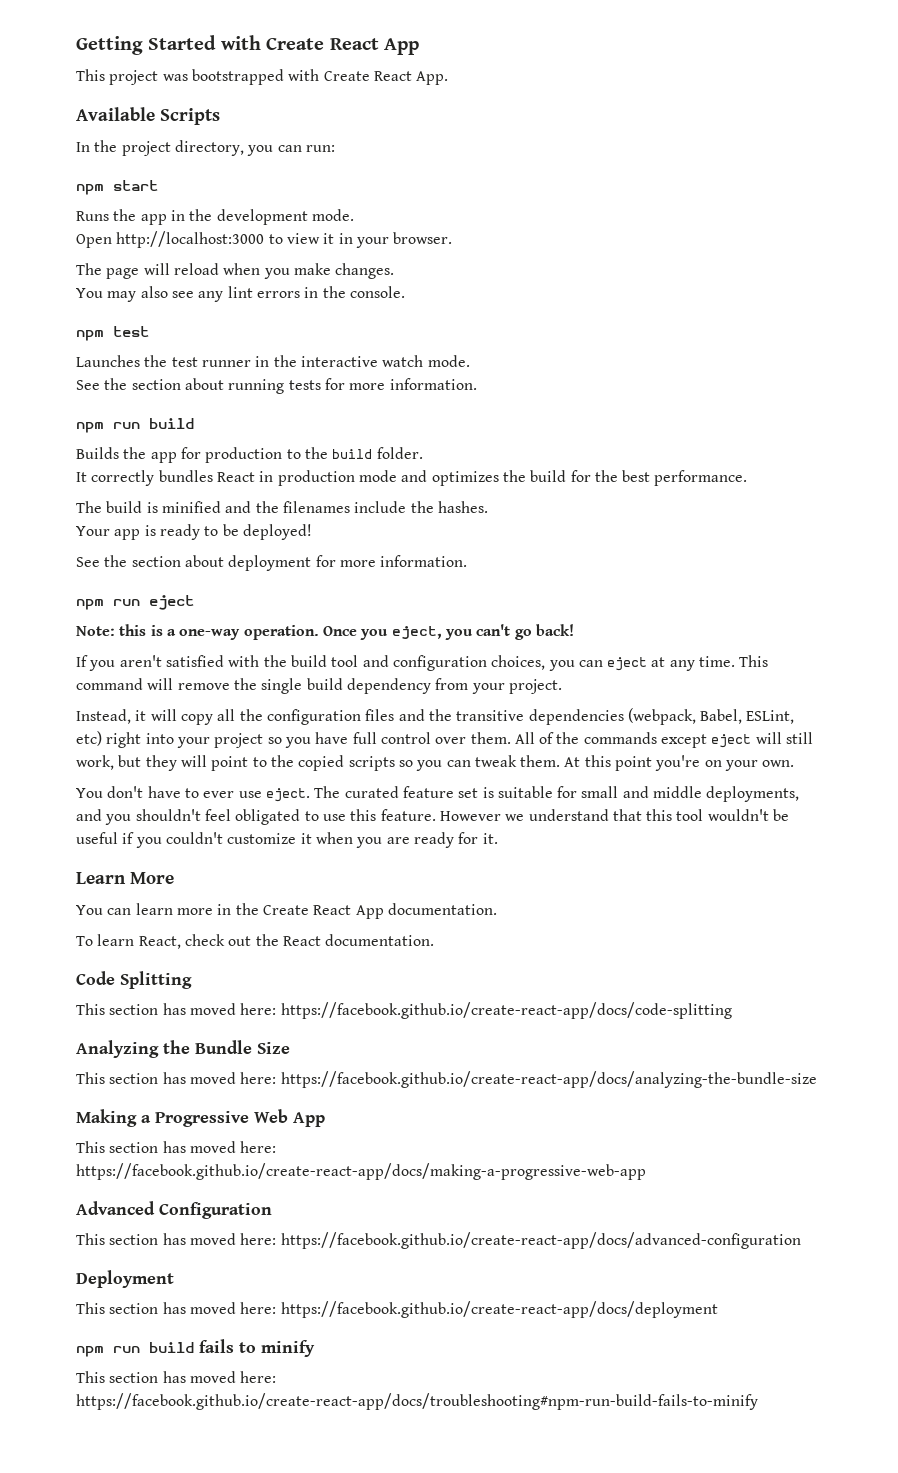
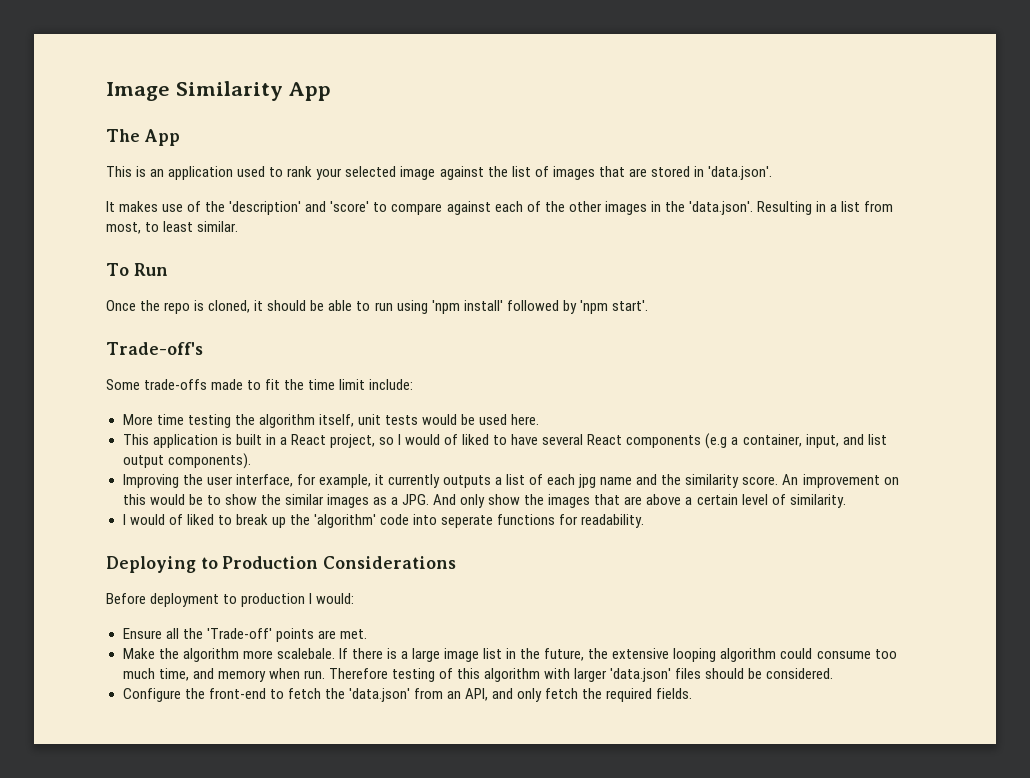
[76,35,419,55] [76,69,449,85] [76,107,220,125] [76,140,335,156] [76,180,158,195] [76,209,354,225] [76,231,453,248] [76,263,395,279] [76,286,405,302] [76,326,149,341] [76,355,470,367] [76,378,477,394] [76,418,194,433] [76,447,423,463] [76,470,748,486] [76,501,488,513] [76,524,312,540] [76,555,468,571] [76,595,194,610] [76,624,574,640] [76,655,769,671] [76,678,562,694] [76,708,795,725] [76,731,814,748] [76,755,795,771] [76,786,800,802] [76,809,790,825] [76,832,498,848] [76,872,174,884] [76,903,497,919] [76,934,435,949] [76,971,192,989] [76,1002,732,1019] [76,1040,290,1058] [76,1071,817,1088] [76,1109,325,1127] [76,1141,277,1153] [76,1163,646,1180] [76,1201,272,1219] [76,1232,801,1249] [76,1270,174,1288] [76,1301,718,1318] [76,1339,315,1357] [76,1371,277,1383] [76,1393,758,1410] Getting Started with Create React App // This project was bootstrapped with Create React App. // Available Scripts // In the project directory, you can run: // npm start // Runs the app in the development mode. // Open http://localhost:3000 to view it in your browser. // The page will reload when you make changes. // You may also see any lint errors in the console. // npm test // Launches the test runner in the interactive watch mode. // See the section about running tests for more information. // npm run build // Builds the app for production to the build folder. // It correctly bundles React in production mode and optimizes the build for the best performance. // The build is minified and the filenames include the hashes. // Your app is ready to be deployed! // See the section about deployment for more information. // npm run eject // Note: this is a one-way operation. Once you eject, you can't go back! // If you aren't satisfied with the build tool and configuration choices, you can eject at any time. This command will remove the single build dependency from your project. // Instead, it will copy all the configuration files and the transitive dependencies (webpack, Babel, ESLint, etc) right into your project so you have full control over them. All of the commands except eject will still work, but they will point to the copied scripts so you can tweak them. At this point you're on your own. // You don't have to ever use eject. The curated feature set is suitable for small and middle deployments, and you shouldn't feel obligated to use this feature. However we understand that this tool wouldn't be useful if you couldn't customize it when you are ready for it. // Learn More // You can learn more in the Create React App documentation. // To learn React, check out the React documentation. // Code Splitting // This section has moved here: https://facebook.github.io/create-react-app/docs/code-splitting // Analyzing the Bundle Size // This section has moved here: https://facebook.github.io/create-react-app/docs/analyzing-the-bundle-size // Making a Progressive Web App // This section has moved here: https://facebook.github.io/create-react-app/docs/making-a-progressive-web-app // Advanced Configuration // This section has moved here: https://facebook.github.io/create-react-app/docs/advanced-configuration // Deployment // This section has moved here: https://facebook.github.io/create-react-app/docs/deployment // npm run build fails to minify // This section has moved here: https://facebook.github.io/create-react-app/docs/troubleshooting#npm-run-build-fails-to-minify -> [106,81,331,101] [106,129,180,146] [106,166,772,180] [106,201,894,215] [106,221,239,234] [106,263,168,276] [106,300,648,314] [106,342,203,355] [106,379,414,390] [122,414,540,428] [122,433,887,449] [122,453,251,469] [122,474,899,488] [122,494,846,508] [122,514,645,528] [106,556,457,573] [106,593,355,607] [122,628,367,642] [122,648,897,662] [122,668,834,682] [122,688,693,702] Image Similarity App // The App // This is an application used to rank your selected image against the list of images that are stored in 'data.json'. // It makes use of the 'description' and 'score' to compare against each of the other images in the 'data.json'. Resulting in a list from most, to least similar. // To Run // Once the repo is cloned, it should be able to run using 'npm install' followed by 'npm start'. // Trade-off's // Some trade-offs made to fit the time limit include: // More time testing the algorithm itself, unit tests would be used here. // This application is built in a React project, so I would of liked to have several React components (e.g a container, input, and list output components). // Improving the user interface, for example, it currently outputs a list of each jpg name and the similarity score. An improvement on this would be to show the similar images as a JPG. And only show the images that are above a certain level of similarity. // I would of liked to break up the 'algorithm' code into seperate functions for readability. // Deploying to Production Considerations // Before deployment to production I would: // Ensure all the 'Trade-off' points are met. // Make the algorithm more scalebale. If there is a large image list in the future, the extensive looping algorithm could consume too much time, and memory when run. Therefore testing of this algorithm with larger 'data.json' files should be considered. // Configure the front-end to fetch the 'data.json' from an API, and only fetch the required fields.

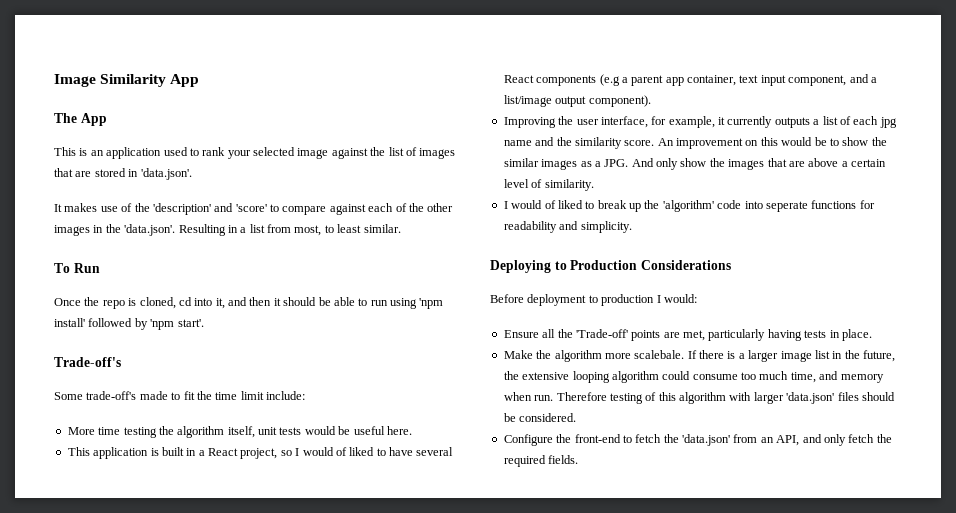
(251, 306) none -> [178,297,272,309] cd into it, and then
[144,379,208,390] trade-offs -> [86,391,137,400] trade-off's
[479,414,508,425] used -> [353,426,385,435] useful
[742,434,887,448] [122,453,251,469] container, input, and list output components). -> [631,74,877,86] [503,95,651,107] parent app container, text input component, and a list/image output component).
[581,514,645,528] readability. -> [503,221,632,233] readability and simplicity.
[339,629,367,639] met. -> [683,329,872,341] met, particularly having tests in place.
[411,648,440,662] large -> [748,350,779,362] larger

